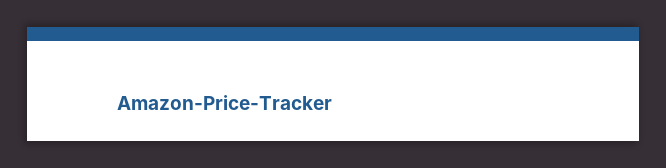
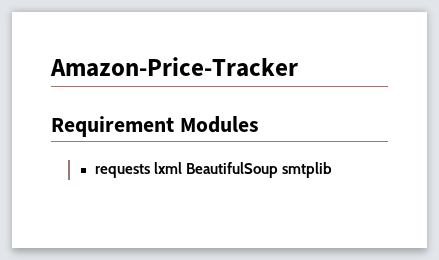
(332, 102) none -> [51,116,259,137] [94,162,332,178] // Requirement Modules // requests lxml BeautifulSoup smtplib

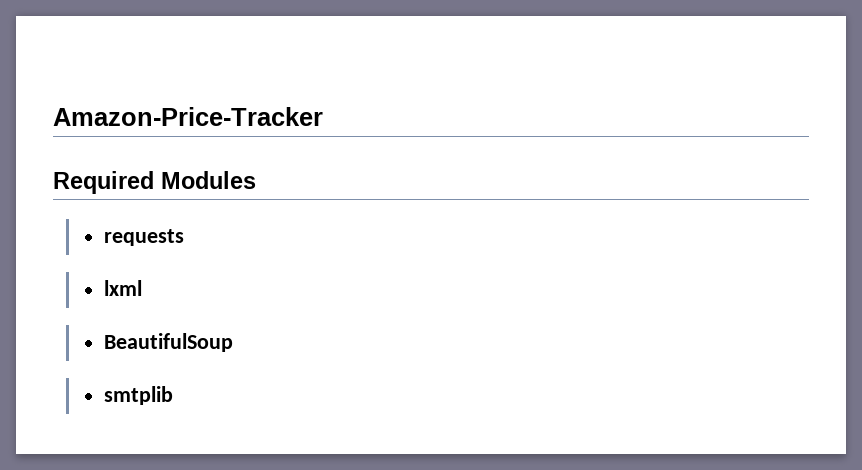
[51,116,174,137] Requirement -> [53,171,154,194] Required
(150, 171) none -> (185, 237) //
(182, 168) none -> (143, 288) //
(278, 170) none -> (234, 342) //

